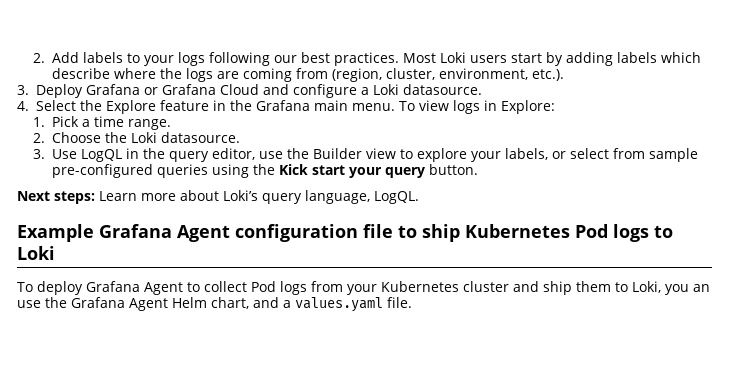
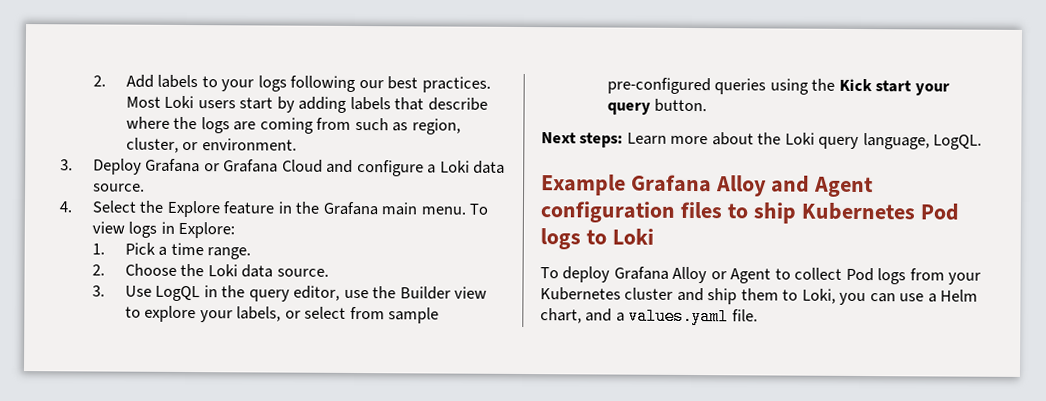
[660,52,701,63] which -> [394,97,425,111] that
[331,68,564,82] (region, cluster, environment, etc.). -> [354,117,461,135] [125,137,297,153] such as region, cluster, or environment.
[402,84,482,95] datasource. -> [473,160,506,174] [92,183,145,192] data source.
[160,132,240,143] datasource. -> [241,264,329,278] data source.
[223,190,258,201] Loki’s -> [757,132,815,145] the Loki
(172, 231) none -> [715,175,810,197] Alloy and
[363,224,393,238] file -> [679,201,722,219] files
(140, 286) none -> [672,266,727,284] Alloy or
[692,284,710,292] [17,297,168,311] an use the Grafana Agent -> [869,293,937,303] can use a

